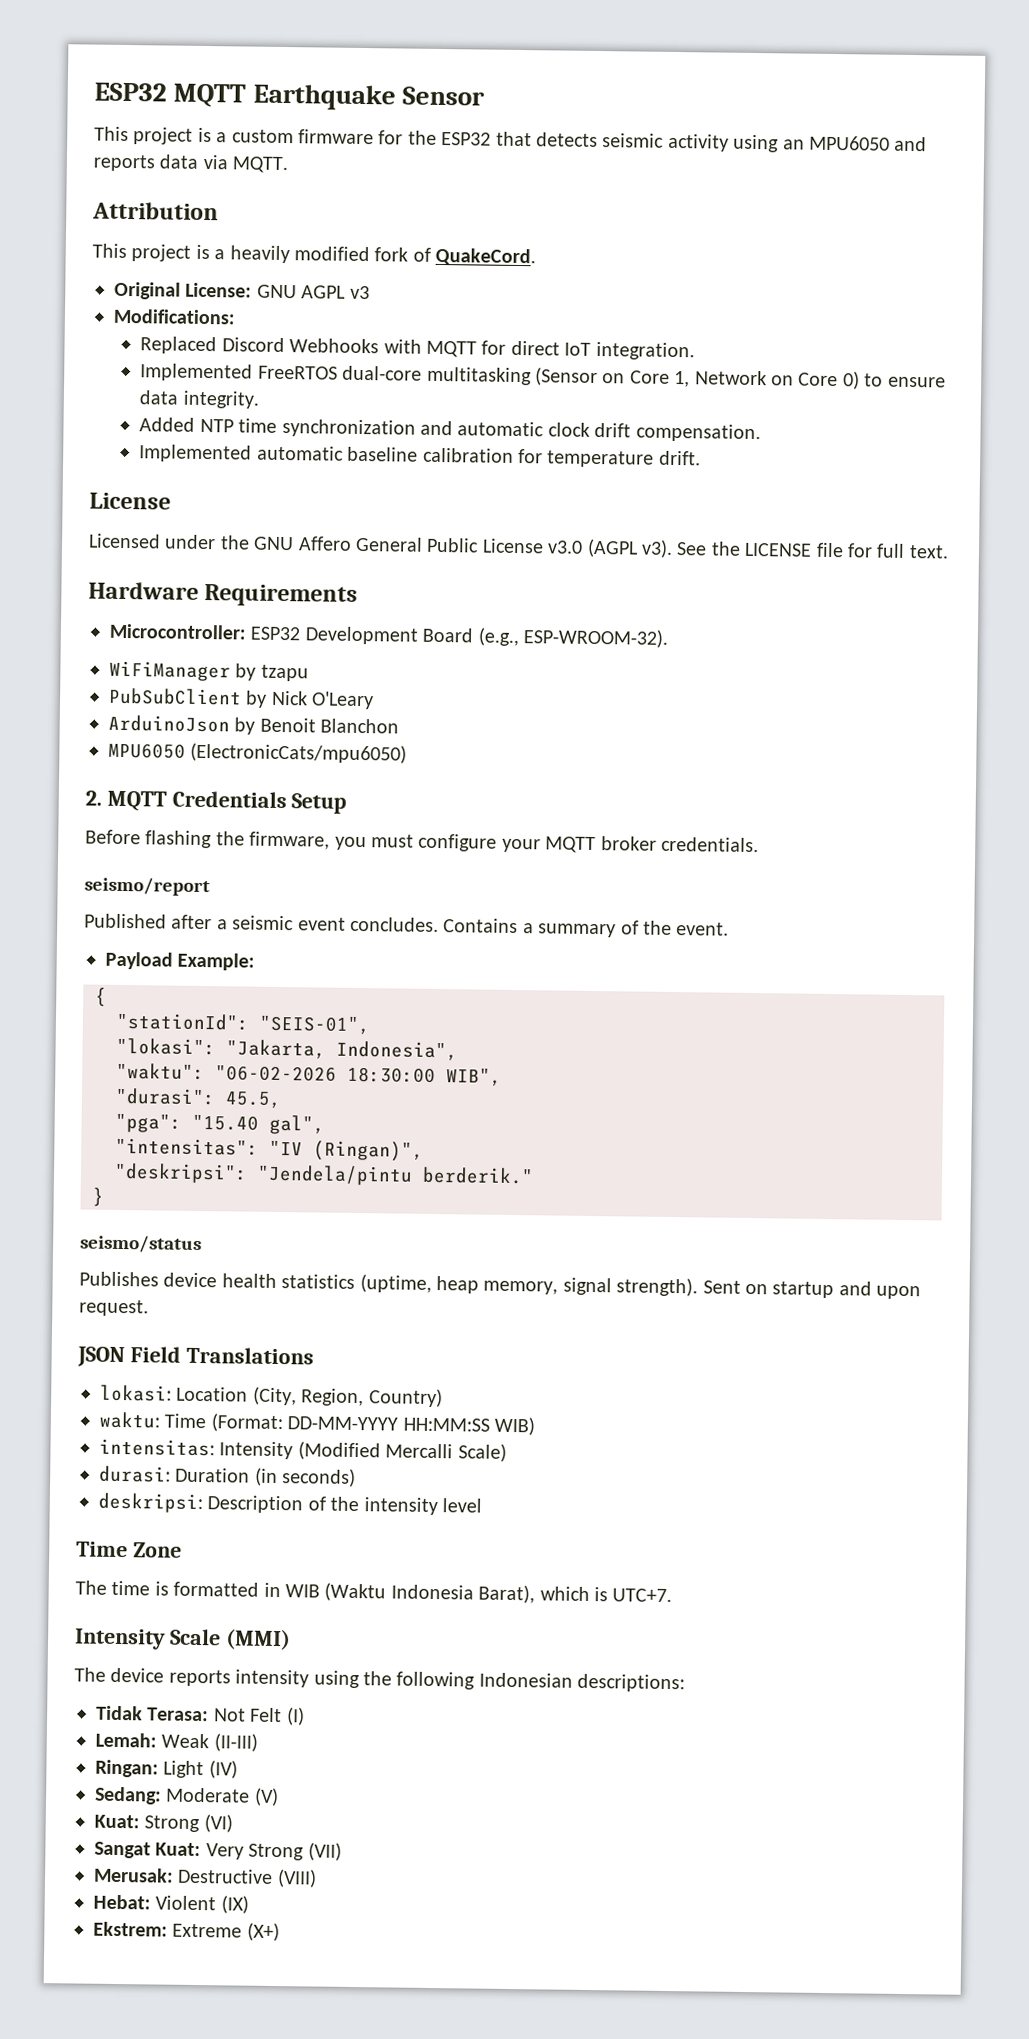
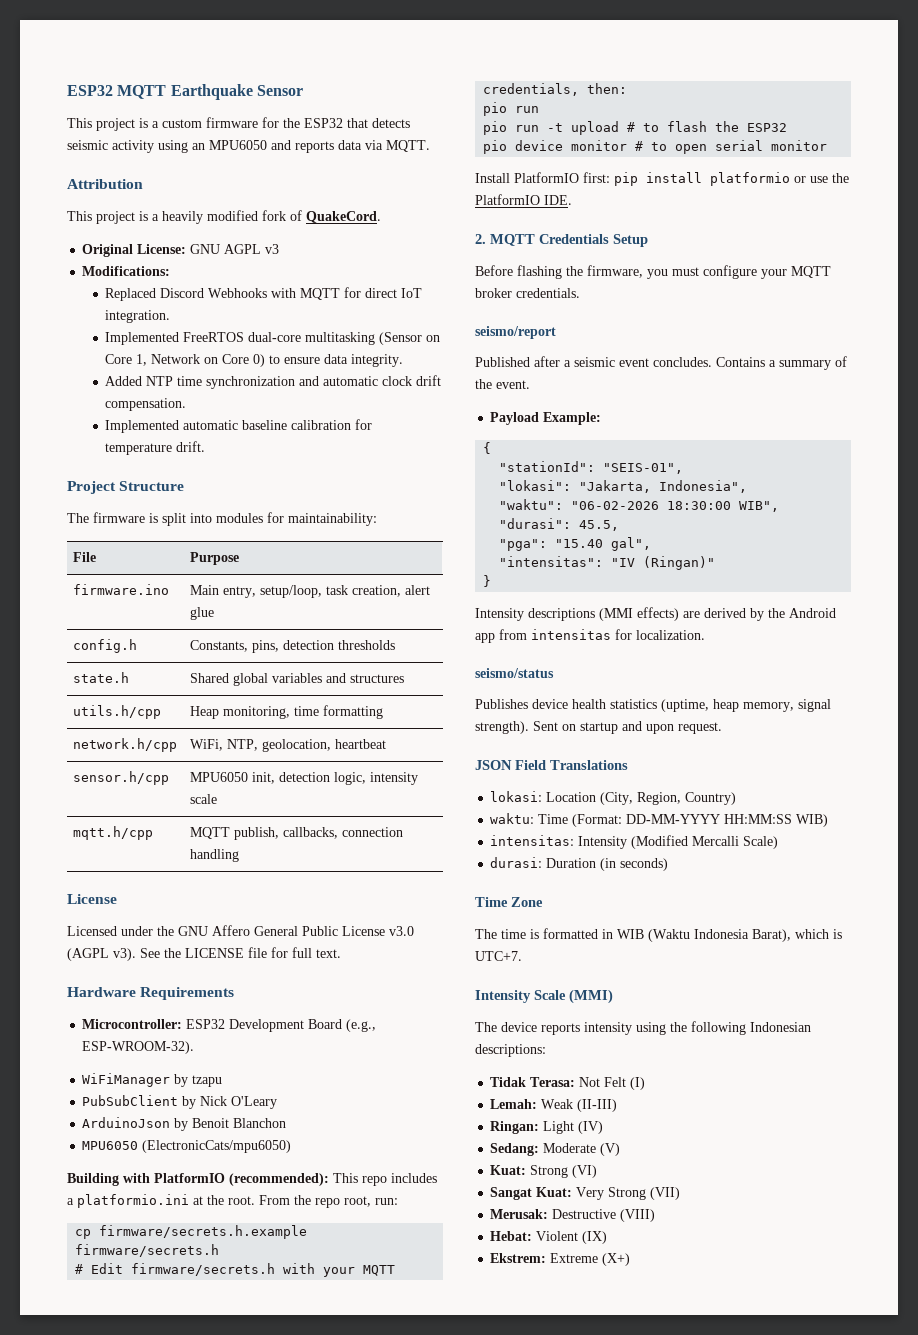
(701, 458) none -> [67,481,185,494] [67,512,377,526] [73,552,97,562] [190,552,240,565] [73,584,170,595] [190,585,431,598] [190,607,215,620] [73,639,138,653] [190,640,396,653] [73,672,130,683] [190,673,405,686] [73,705,162,719] [190,705,384,719] [73,738,178,752] [190,739,387,752] [73,771,170,785] [190,772,419,785] [190,794,218,804] [73,826,154,840] [190,827,404,840] [190,849,240,862] // Project Structure // The firmware is split into modules for maintainability: // File | Purpose // firmware.ino | Main entry, setup/loop, task creation, alert glue // config.h | Constants, pins, detection thresholds // state.h | Shared global variables and structures // utils.h/cpp | Heap monitoring, time formatting // network.h/cpp | WiFi, NTP, geolocation, heartbeat // sensor.h/cpp | MPU6050 init, detection logic, intensity scale // mqtt.h/cpp | MQTT publish, callbacks, connection handling
(408, 753) none -> [67,1173,437,1186] [67,1194,398,1208] [75,1225,308,1239] [75,1244,220,1257] [75,1263,396,1277] [483,83,628,96] [483,102,540,116] [483,121,788,135] [483,140,828,154] [475,172,849,186] [475,194,572,205] // Building with PlatformIO (recommended): This repo includes a platformio.ini at the root. From the repo root, run: // cp firmware/secrets.h.example firmware/secrets.h // # Edit firmware/secrets.h with your MQTT credentials, then: // pio run // pio run -t upload # to flash the ESP32 // pio device monitor # to open serial monitor // Install PlatformIO first: pip install platformio or use the PlatformIO IDE.
[313,1140,424,1162] [114,1162,534,1186] [92,1187,104,1207] (Ringan)", // "deskripsi": "Jendela/pintu berderik." // } -> [643,556,716,570] [483,575,492,587] [475,607,836,621] [475,629,705,643] (Ringan)" // } // Intensity descriptions (MMI effects) are derived by the Android app from intensitas for localization.
[98,1492,482,1516] // deskripsi: Description of the intensity level -> (669, 864) none

